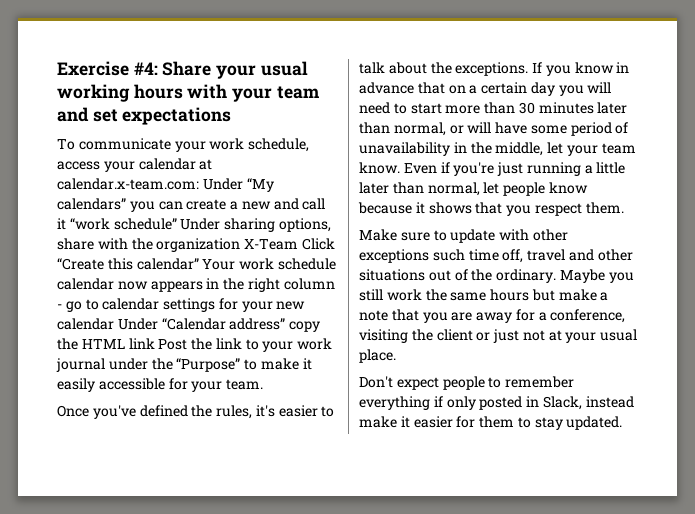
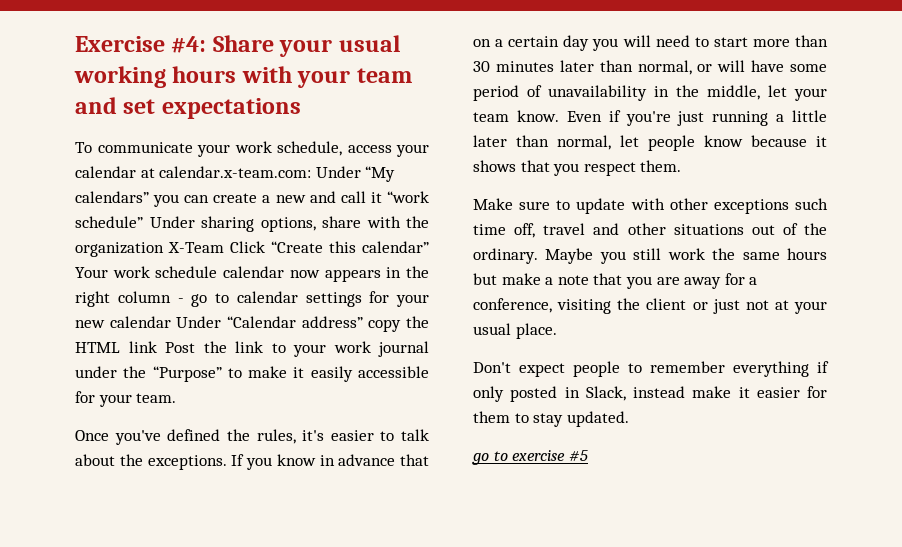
(623, 423) none -> [472,450,588,465] // go to exercise #5

